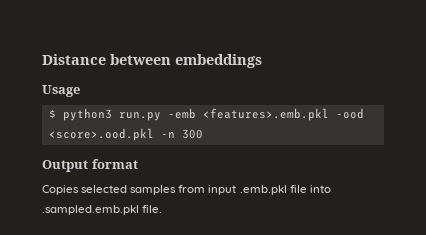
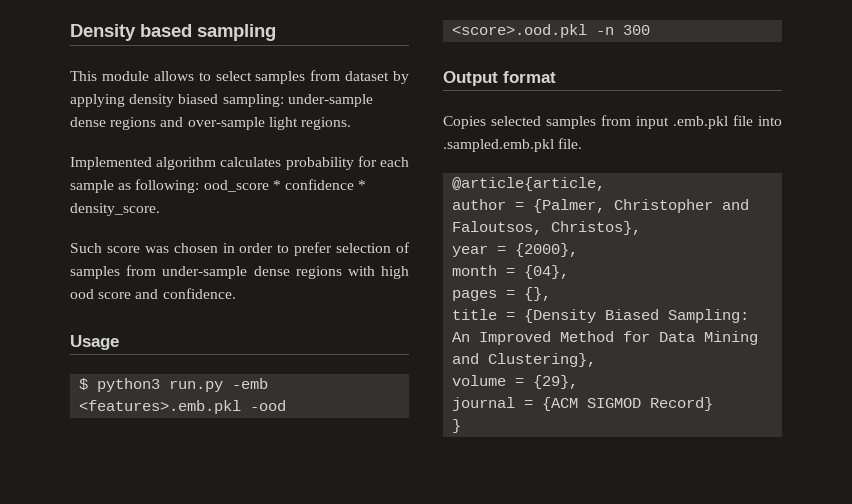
[42,54,262,68] Distance between embeddings -> [70,24,276,41] [70,70,409,84] [70,94,373,107] [70,117,351,130] [70,156,409,170] [70,179,367,193] [70,203,160,216] [70,242,410,256] [70,265,409,279] [70,288,236,299] Density based sampling // This module allows to select samples from dataset by applying density biased sampling: under-sample dense regions and over-sample light regions. // Implemented algorithm calculates probability for each sample as following: ood_score * confidence * density_score. // Such score was chosen in order to prefer selection of samples from under-sample dense regions with high ood score and confidence.
(163, 209) none -> [452,177,606,191] [452,199,750,213] [452,221,642,235] [452,243,579,257] [452,265,570,279] [452,287,552,301] [452,309,750,323] [452,331,759,345] [452,353,597,367] [452,375,579,389] [452,397,714,411] [452,419,462,433] // @article{article, // author = {Palmer, Christopher and Faloutsos, Christos}, // year = {2000}, // month = {04}, // pages = {}, // title = {Density Biased Sampling: An Improved Method for Data Mining and Clustering}, // volume = {29}, // journal = {ACM SIGMOD Record} // }

